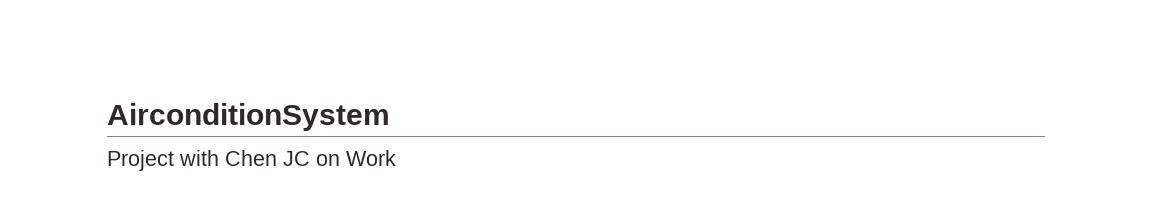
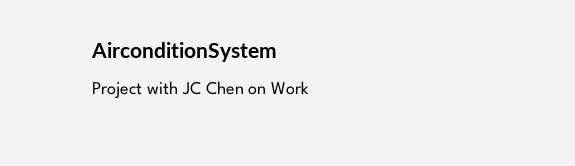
[225,150,310,166] Chen JC -> [181,81,244,95] JC Chen

